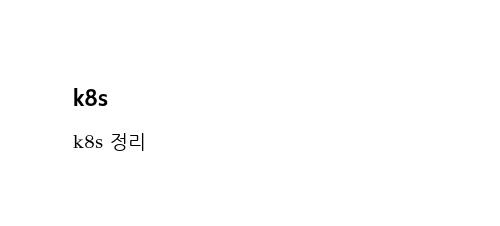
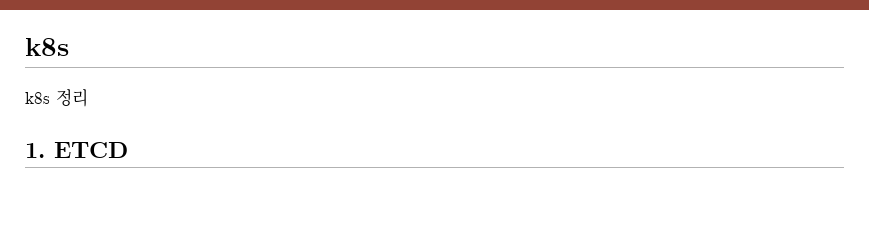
(146, 142) none -> [25,142,128,158] // 1. ETCD

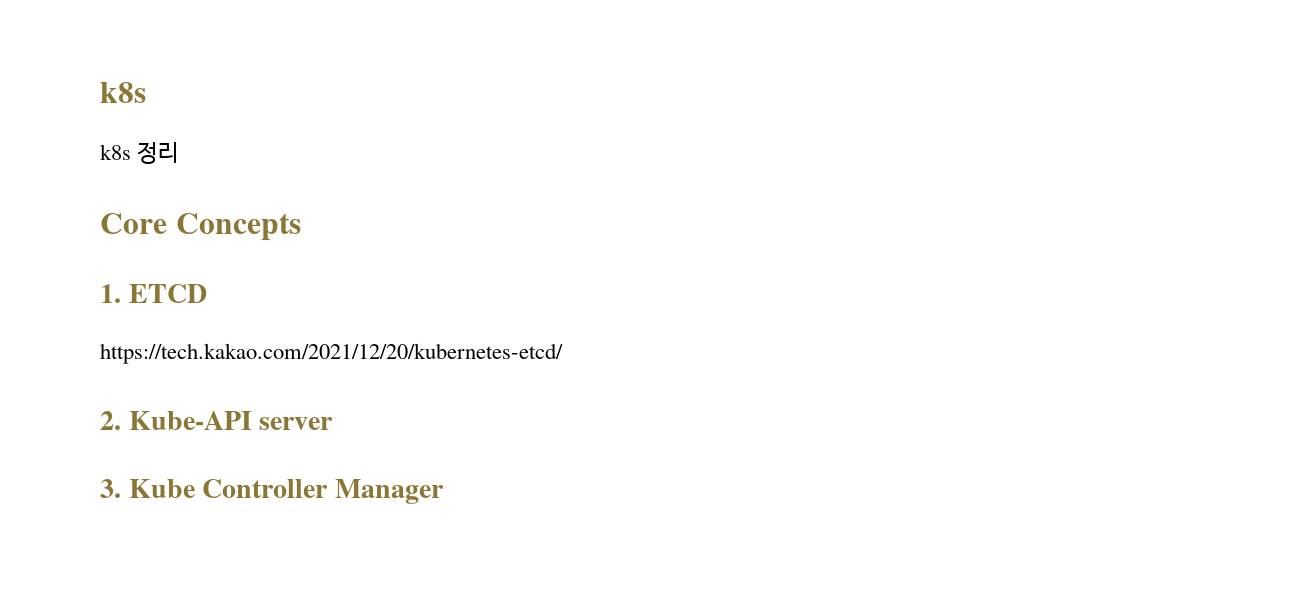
(88, 98) none -> [100,213,301,241] // Core Concepts
(128, 150) none -> [100,343,563,364] [100,411,334,430] [100,479,444,504] // https://tech.kakao.com/2021/12/20/kubernetes-etcd/ // 2. Kube-API server // 3. Kube Controller Manager

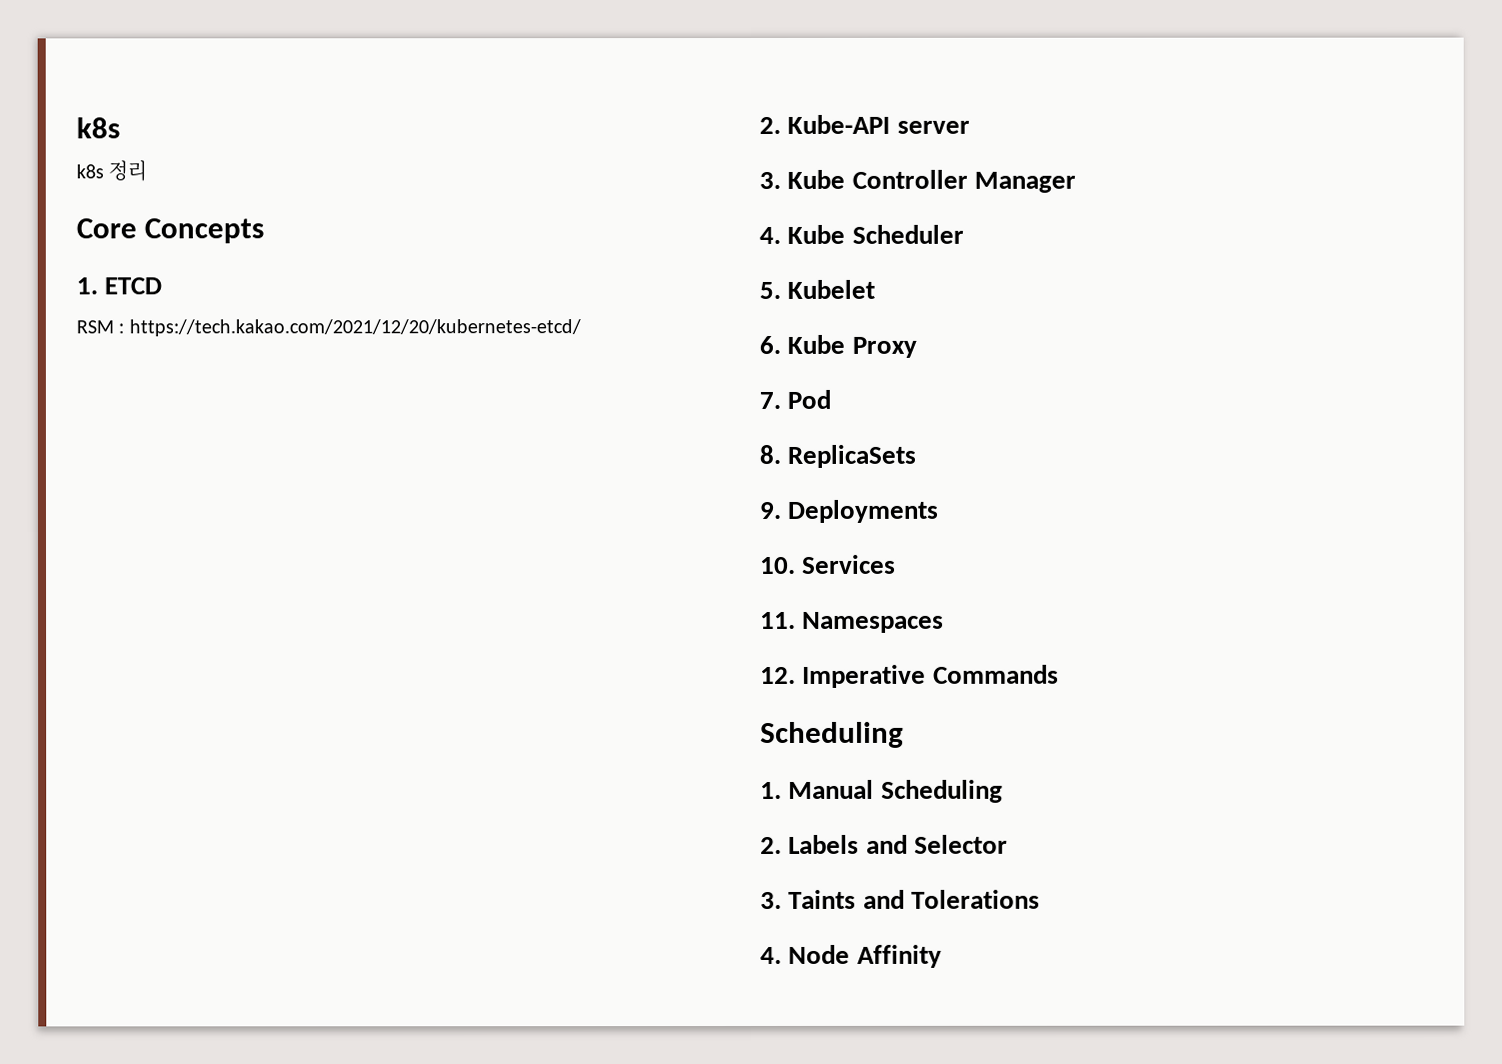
(207, 293) none -> [76,320,125,334] RSM :
(444, 491) none -> [759,224,964,244] [759,279,876,299] [759,334,917,358] [759,389,832,409] [759,444,917,468] [759,499,939,523] [760,554,897,574] [760,611,945,633] [760,664,1059,688] [760,721,904,748] [760,779,1003,803] [760,834,1008,854] [760,889,1040,909] [760,944,942,968] // 4. Kube Scheduler // 5. Kubelet // 6. Kube Proxy // 7. Pod // 8. ReplicaSets // 9. Deployments // 10. Services // 11. Namespaces // 12. Imperative Commands // Scheduling // 1. Manual Scheduling // 2. Labels and Selector // 3. Taints and Tolerations // 4. Node Affinity

